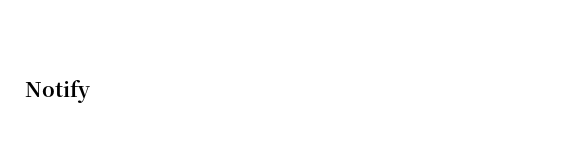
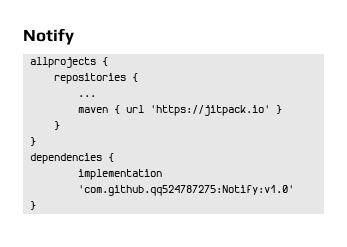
(90, 91) none -> [29,57,108,68] [53,73,138,84] [77,95,96,97] [77,105,282,116] [53,121,60,130] [29,137,36,146] [29,153,114,164] [77,169,162,180] [77,185,294,196] [29,201,36,210] // allprojects { // repositories { // ... // maven { url 'https://jitpack.io' } // } // } // dependencies { // implementation 'com.github.qq524787275:Notify:v1.0' // }

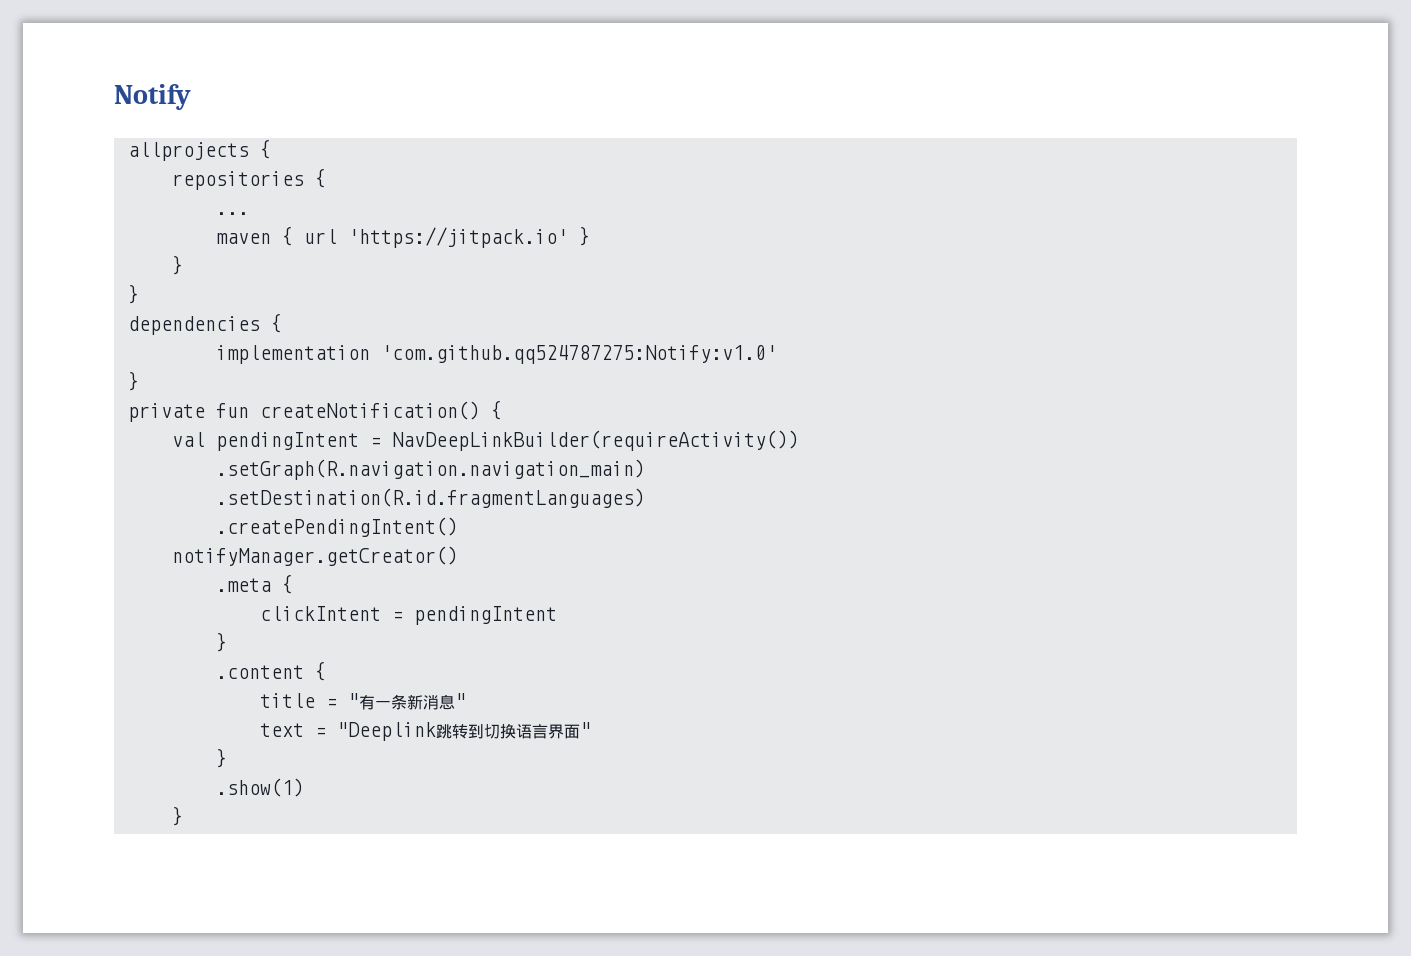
(36, 205) none -> [127,400,502,422] [171,430,799,451] [215,459,645,480] [215,488,645,508] [215,517,458,537] [171,546,458,566] [215,574,293,594] [259,606,557,625] [215,632,227,652] [215,661,326,681] [259,693,466,710] [259,722,591,741] [215,748,227,768] [215,778,304,797] [171,806,183,826] // private fun createNotification() { // val pendingIntent = NavDeepLinkBuilder(requireActivity()) // .setGraph(R.navigation.navigation_main) // .setDestination(R.id.fragmentLanguages) // .createPendingIntent() // notifyManager.getCreator() // .meta { // clickIntent = pendingIntent // } // .content { // title = "有一条新消息" // text = "Deeplink跳转到切换语言界面" // } // .show(1) // }

